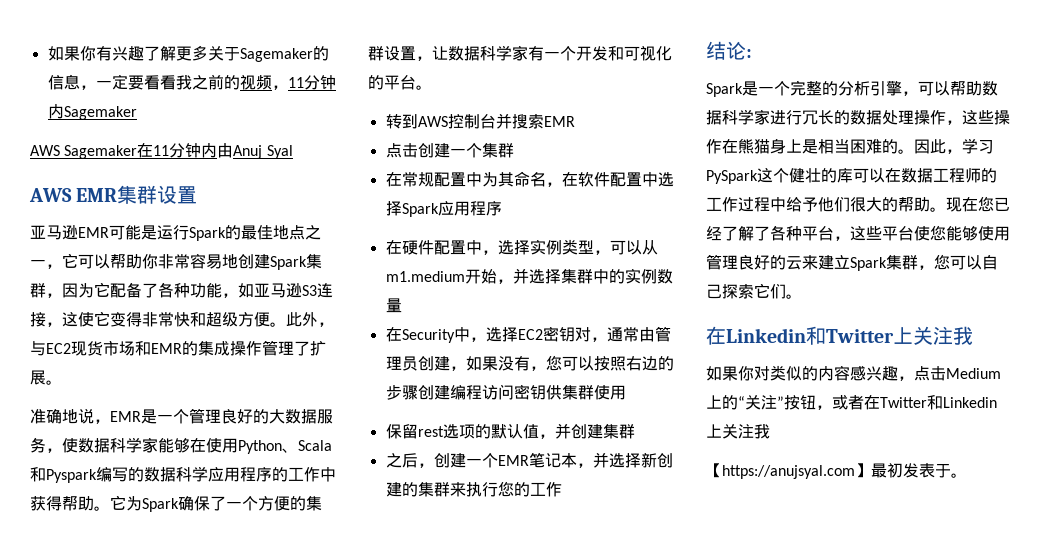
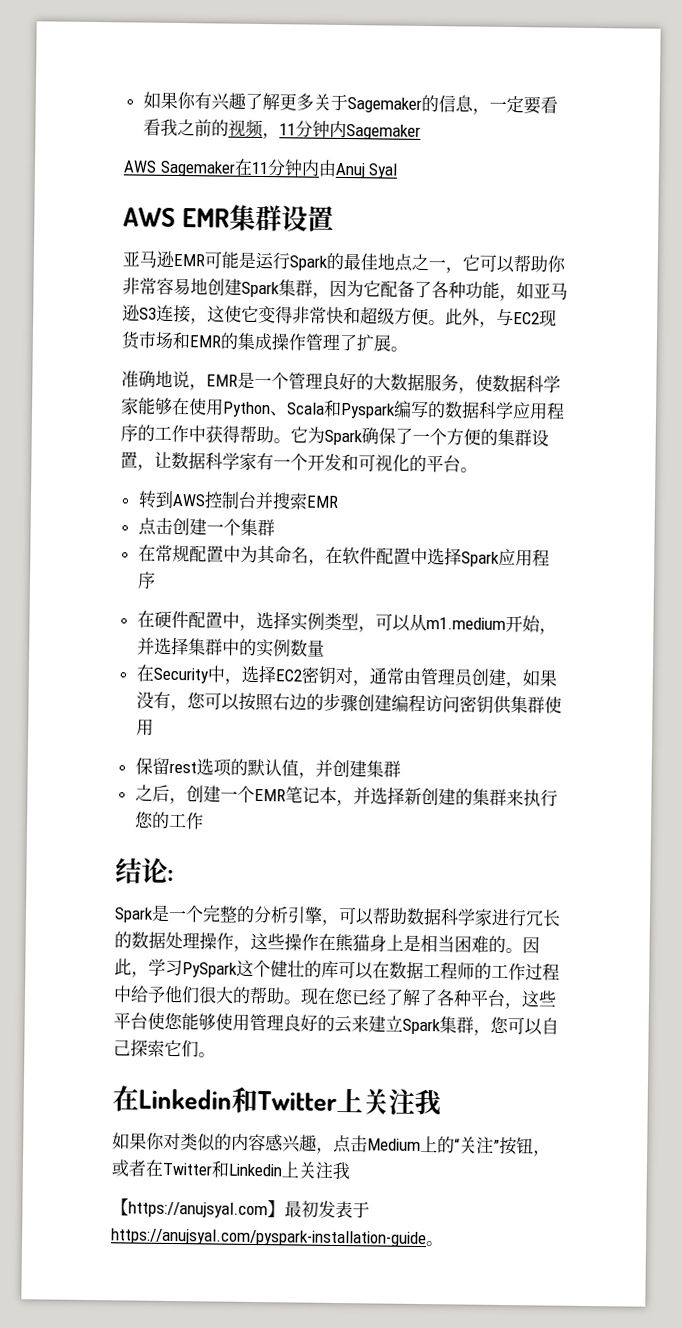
(951, 471) none -> [111,1228,427,1248] https://anujsyal.com/pyspark-installation-guide

